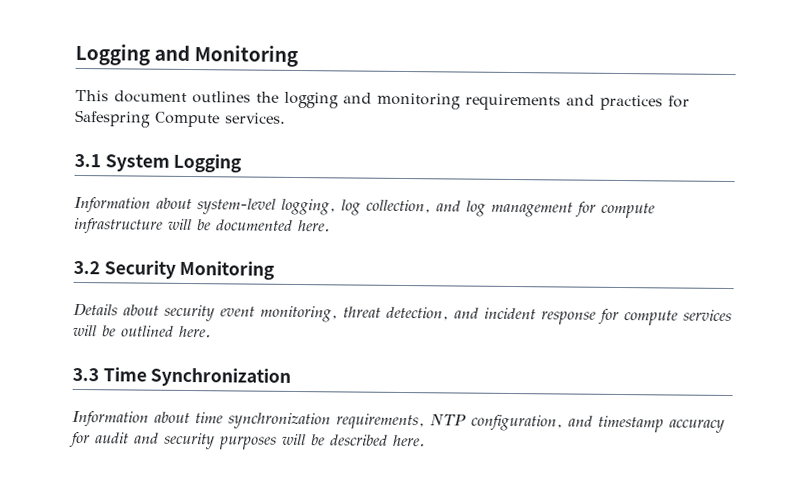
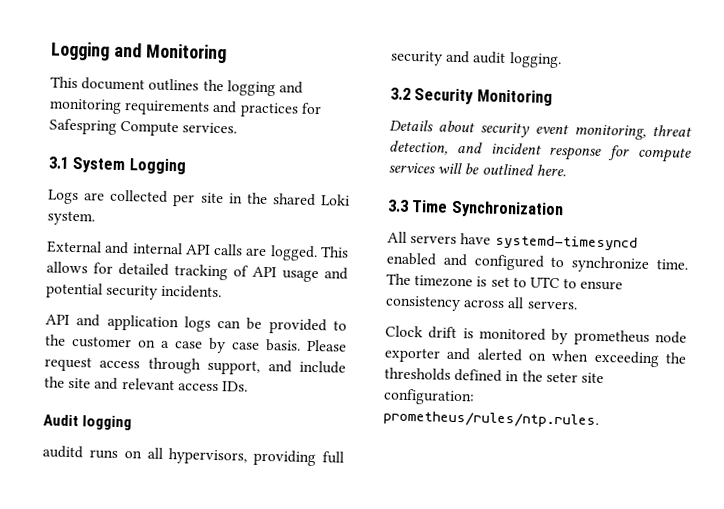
[74,196,655,219] [74,217,330,234] Information about system-level logging, log collection, and log management for compute infrastructure will be documented here. -> [47,189,350,207] [47,210,95,226] [46,240,349,262] [46,261,348,283] [46,282,223,300] [45,314,347,335] [45,334,347,354] [44,356,346,375] [44,376,248,392] [43,414,133,431] [42,445,344,467] [390,50,562,69] Logs are collected per site in the shared Loki system. // External and internal API calls are logged. This allows for detailed tracking of API usage and potential security incidents. // API and application logs can be provided to the customer on a case by case basis. Please request access through support, and include the site and relevant access IDs. // Audit logging // auditd runs on all hypervisors, providing full security and audit logging.
[72,410,725,433] [69,431,425,450] Information about time synchronization requirements, NTP configuration, and timestamp accuracy for audit and security purposes will be described here. -> [387,231,638,251] [386,252,688,273] [386,273,624,291] [385,295,578,312] [385,325,687,346] [384,347,687,368] [384,367,604,384] [383,388,475,406] [383,410,599,428] All servers have systemd-timesyncd enabled and configured to synchronize time. The timezone is set to UTC to ensure consistency across all servers. // Clock drift is monitored by prometheus node exporter and alerted on when exceeding the thresholds defined in the seter site configuration: prometheus/rules/ntp.rules.

